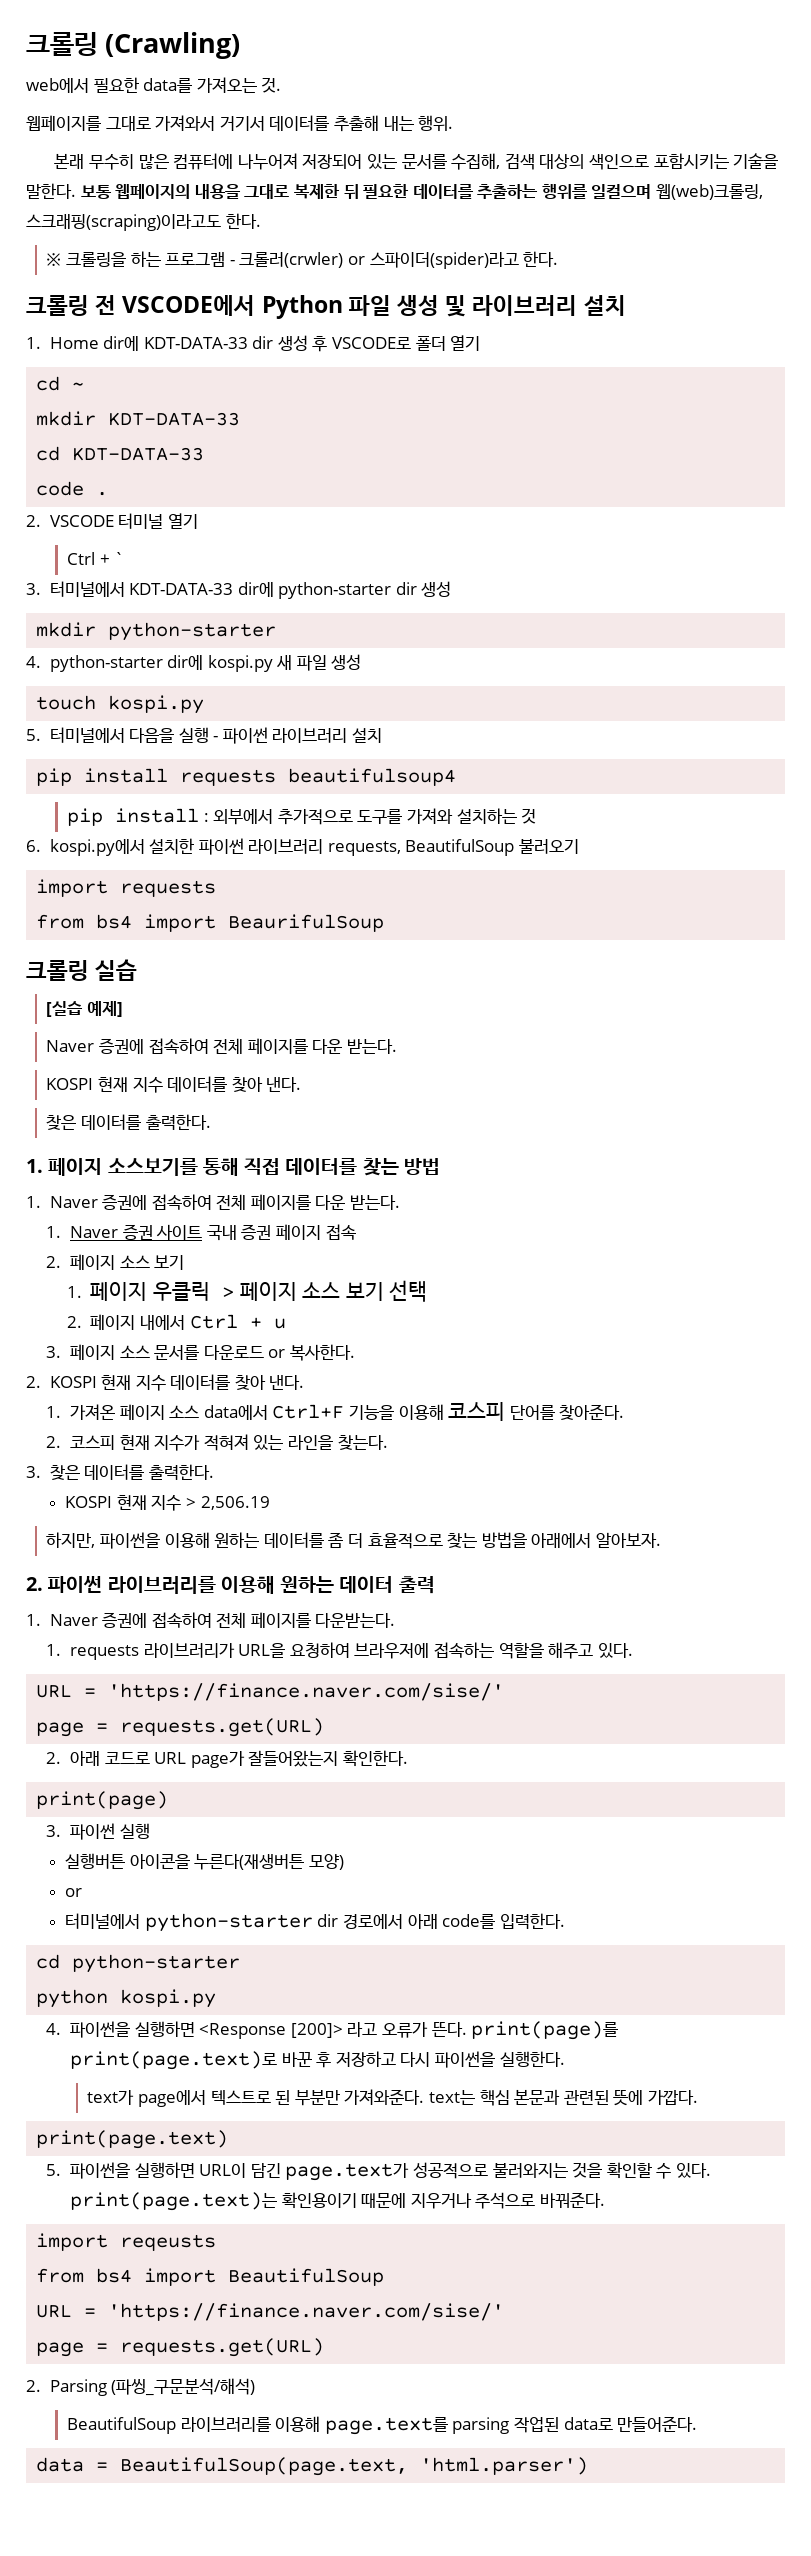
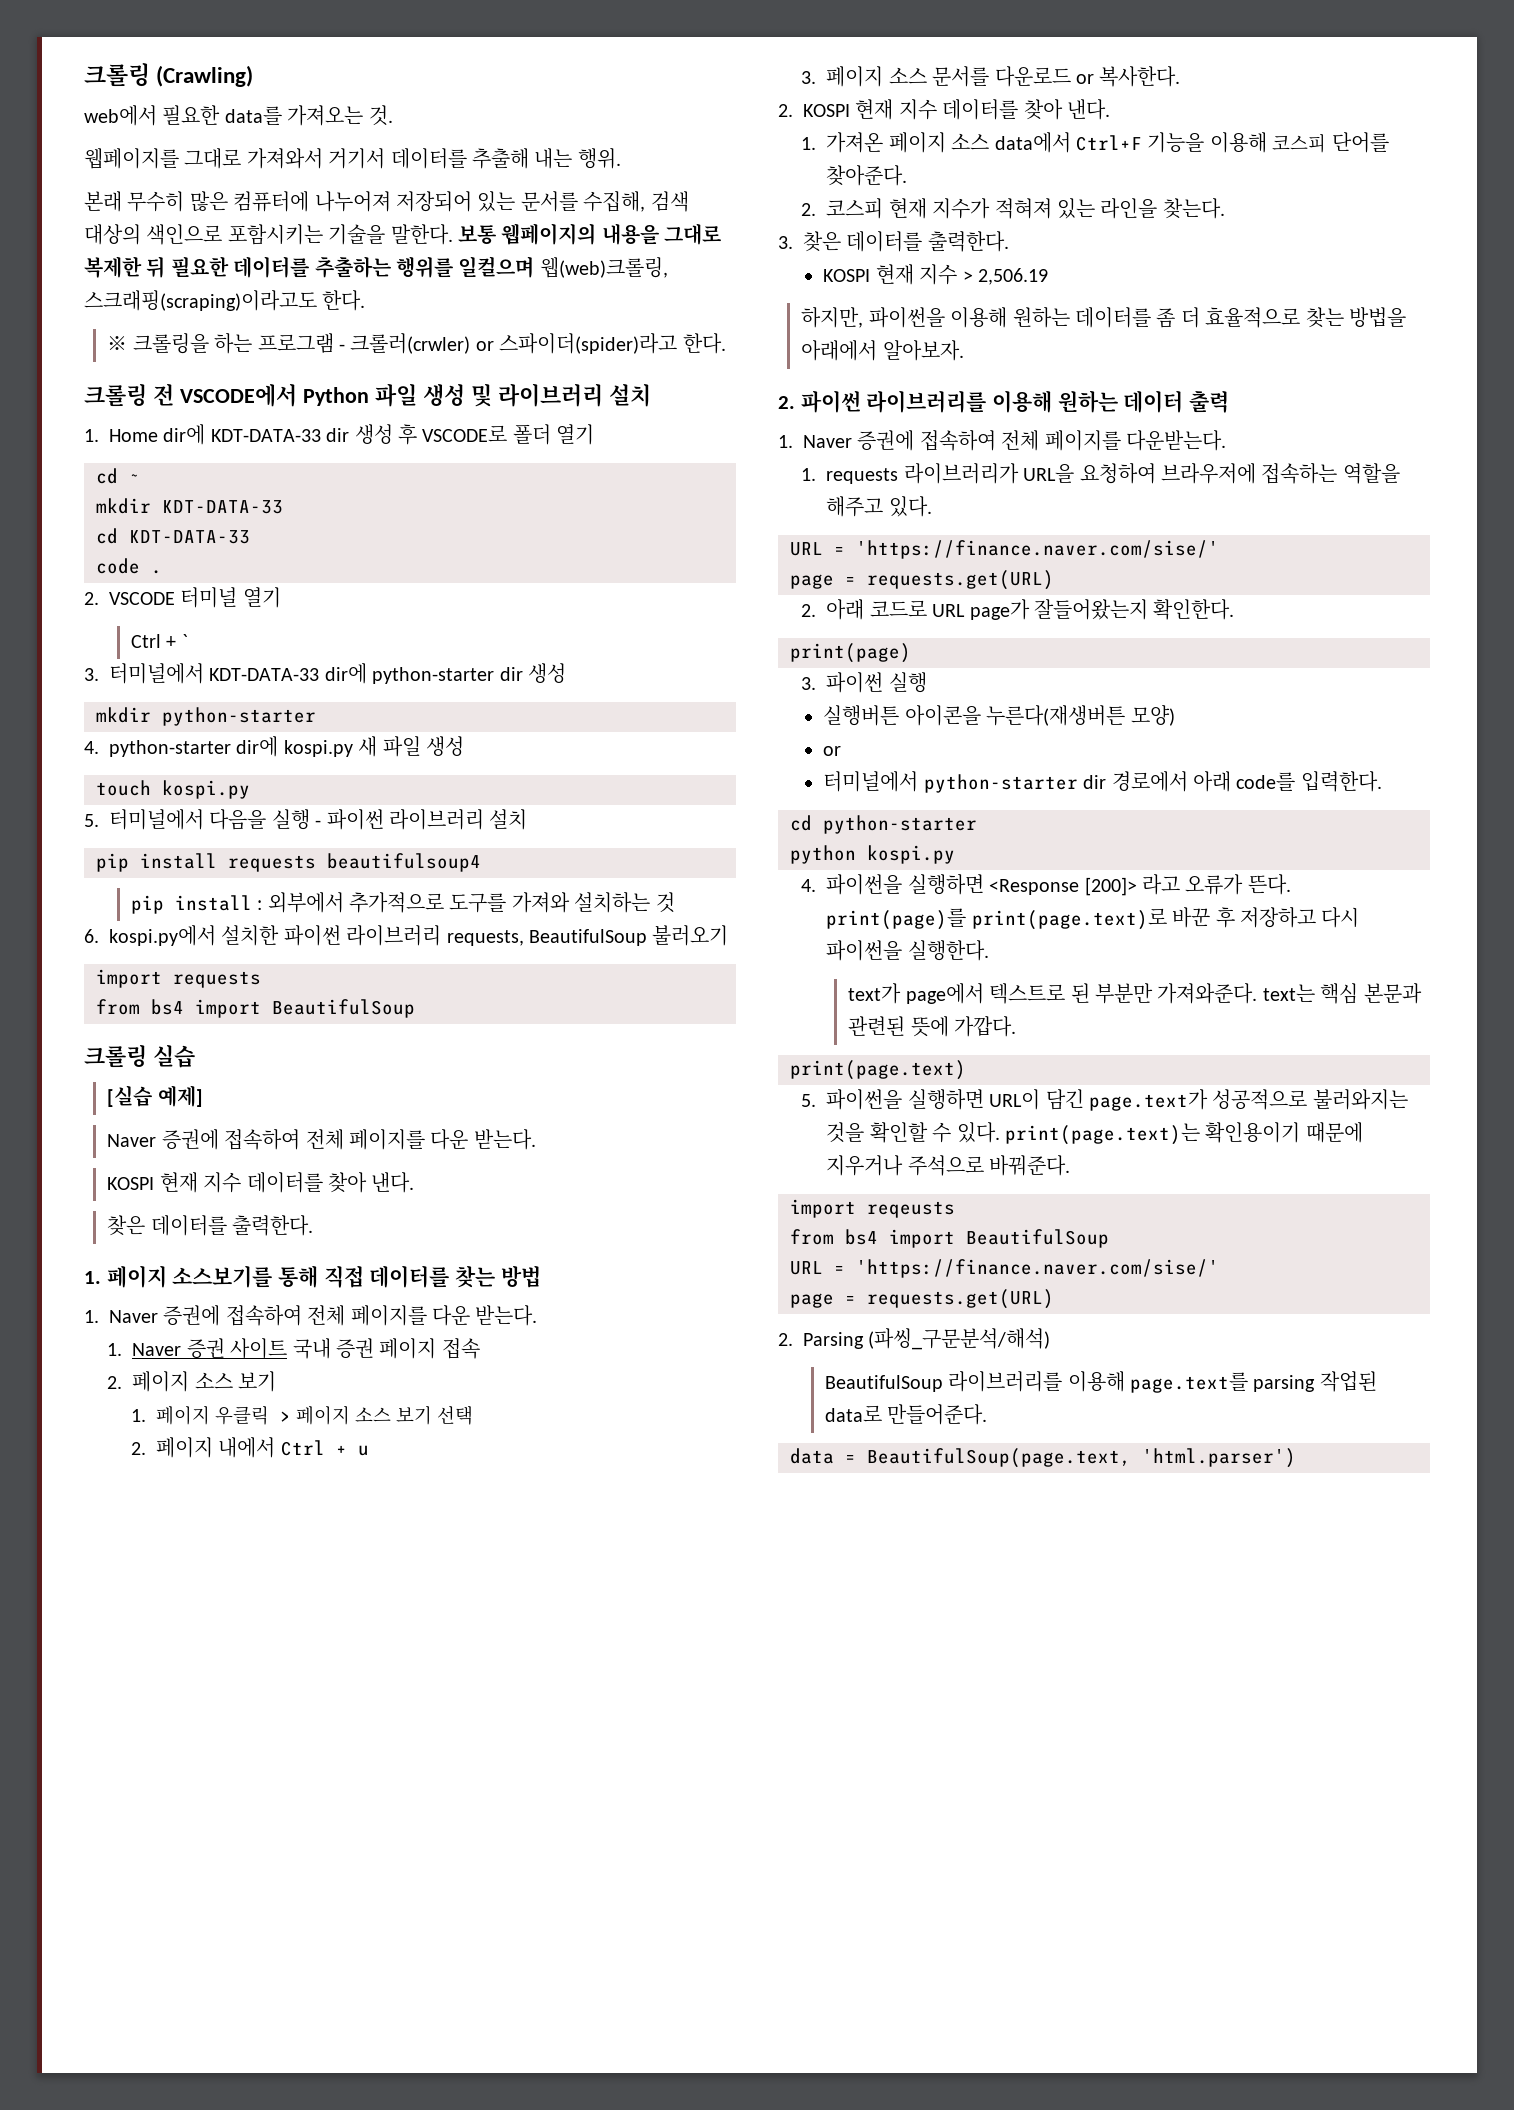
[228,914,385,932] BeaurifulSoup -> [272,999,415,1018] BeautifulSoup

